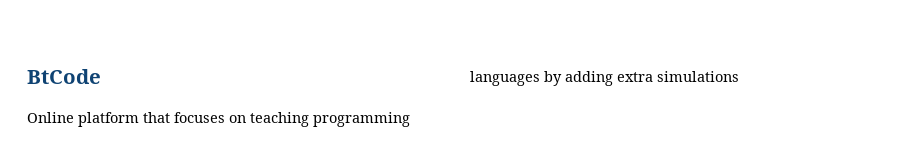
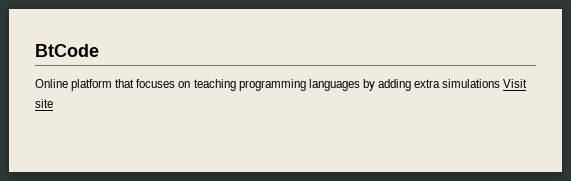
(739, 76) none -> [503,79,528,88] [35,99,53,108] Visit site

